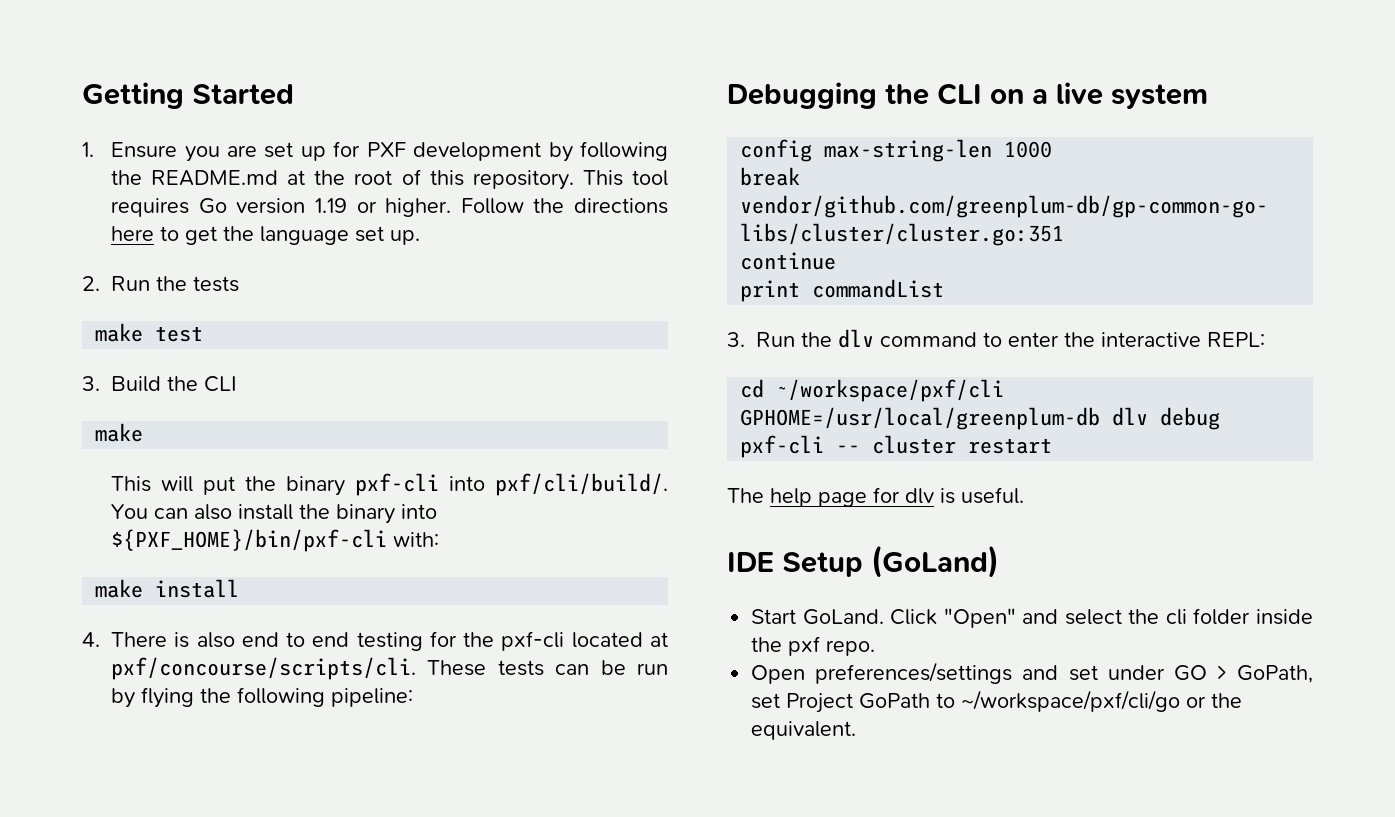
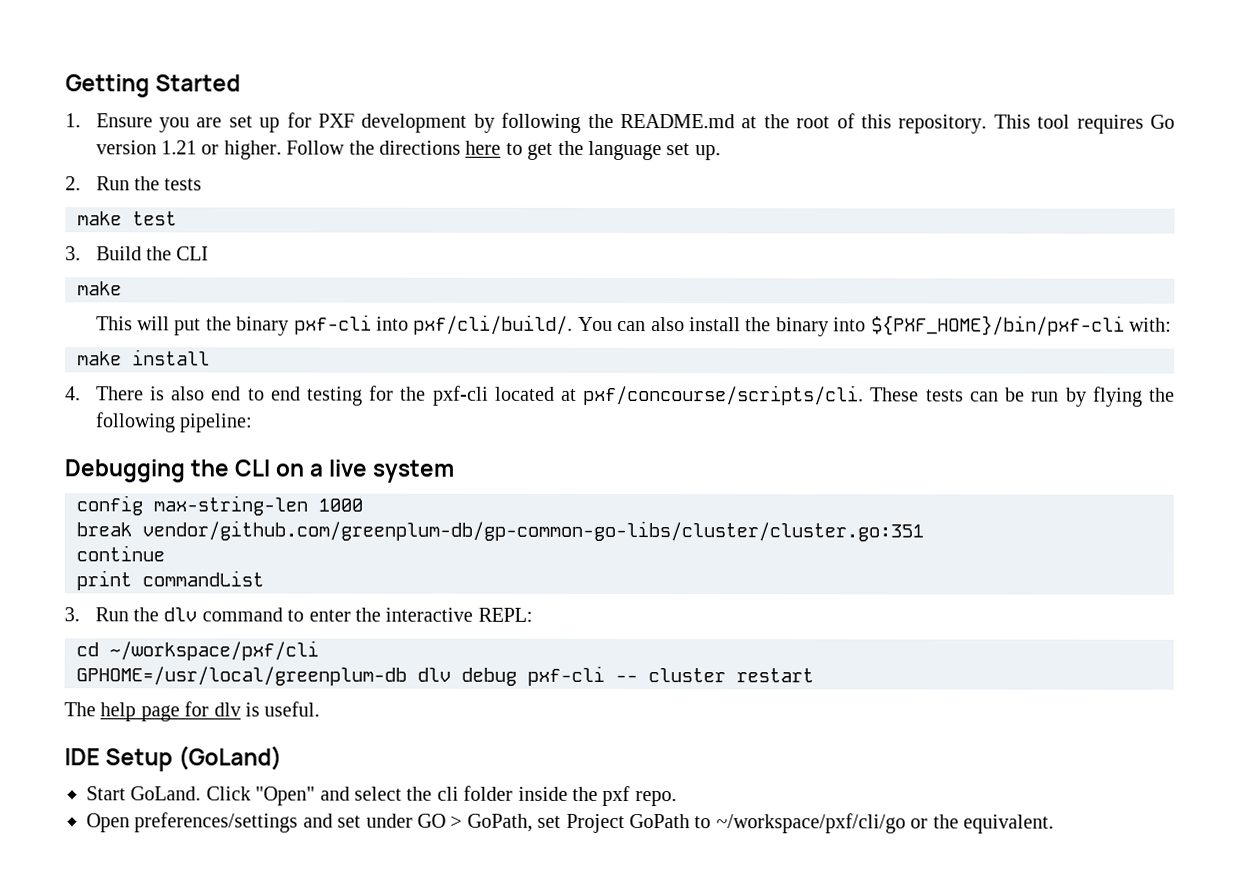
[314,198,347,213] 1.19 -> [161,140,198,155] 1.21

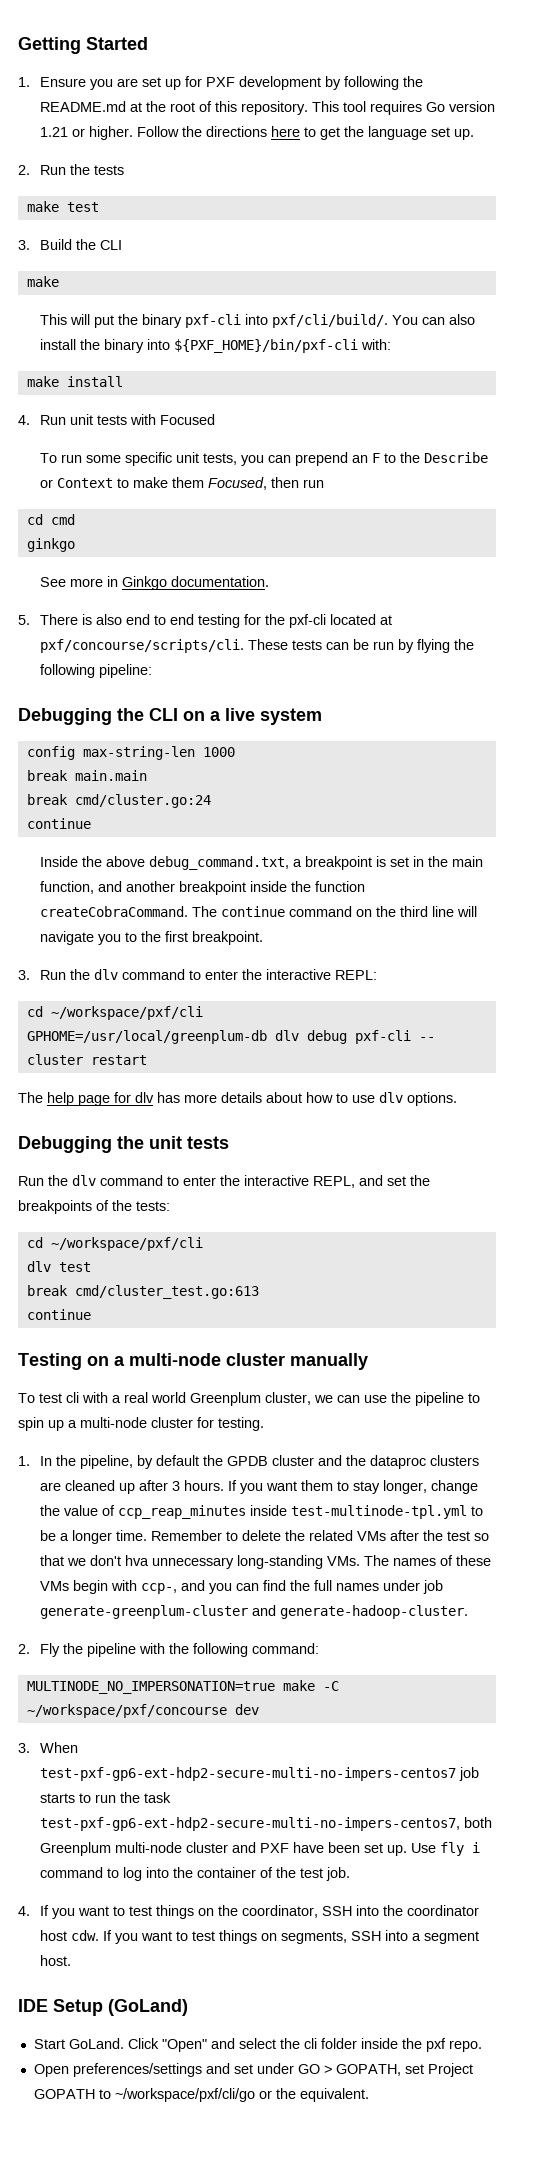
(81, 393) none -> [39,414,215,425] [39,452,488,466] [39,477,324,490] [26,514,75,525] [26,538,75,552] [39,576,269,590] [18,615,30,625] Run unit tests with Focused // To run some specific unit tests, you can prepend an F to the Describe or Context to make them Focused, then run // cd cmd // ginkgo // See more in Ginkgo documentation. // 5.
[142,520,924,542] [76,545,165,562] [76,570,264,591] vendor/github.com/greenplum-db/gp-common-go-libs/cluster/cluster.go:351 // continue // print commandList -> [74,770,147,781] [26,794,211,808] [26,818,91,829] [39,856,483,870] [39,881,365,895] [39,906,477,917] [39,931,263,945] main.main // break cmd/cluster.go:24 // continue // Inside the above debug_command.txt, a breakpoint is set in the main function, and another breakpoint inside the function createCobraCommand. The continue command on the third line will navigate you to the first breakpoint.
[245,701,321,717] is useful. -> [157,1092,457,1106] [18,1136,229,1153] [18,1175,430,1188] [18,1200,170,1214] [26,1237,203,1251] [26,1261,91,1272] [26,1285,259,1299] [26,1309,91,1320] [18,1353,368,1370] [18,1392,480,1406] [18,1417,264,1431] [18,1455,479,1469] [39,1480,478,1494] [39,1505,483,1519] [39,1530,489,1544] [39,1555,491,1569] [39,1580,443,1594] [39,1605,468,1619] [18,1643,319,1657] [26,1680,339,1694] [26,1704,259,1718] [18,1742,78,1753] [39,1767,479,1781] [39,1792,171,1803] [39,1817,492,1831] [39,1842,480,1856] [39,1867,350,1881] [18,1905,479,1919] [39,1930,479,1944] [39,1955,71,1966] has more details about how to use dlv options. // Debugging the unit tests // Run the dlv command to enter the interactive REPL, and set the breakpoints of the tests: // cd ~/workspace/pxf/cli // dlv test // break cmd/cluster_test.go:613 // continue // Testing on a multi-node cluster manually // To test cli with a real world Greenplum cluster, we can use the pipeline to spin up a multi-node cluster for testing. // 1. In the pipeline, by default the GPDB cluster and the dataproc clusters are cleaned up after 3 hours. If you want them to stay longer, change the value of ccp_reap_minutes inside test-multinode-tpl.yml to be a longer time. Remember to delete the related VMs after the test so that we don't hva unnecessary long-standing VMs. The names of these VMs begin with ccp-, and you can find the full names under job generate-greenplum-cluster and generate-hadoop-cluster. // 2. Fly the pipeline with the following command: // MULTINODE_NO_IMPERSONATION=true make -C ~/workspace/pxf/concourse dev // 3. When test-pxf-gp6-ext-hdp2-secure-multi-no-impers-centos7 job starts to run the task test-pxf-gp6-ext-hdp2-secure-multi-no-impers-centos7, both Greenplum multi-node cluster and PXF have been set up. Use fly i command to log into the container of the test job. // 4. If you want to test things on the coordinator, SSH into the coordinator host cdw. If you want to test things on segments, SSH into a segment host.
[466,813,533,832] GoPath, -> [335,2064,401,2076] GOPATH,
[628,814,690,829] GoPath -> [33,2089,95,2099] GOPATH

